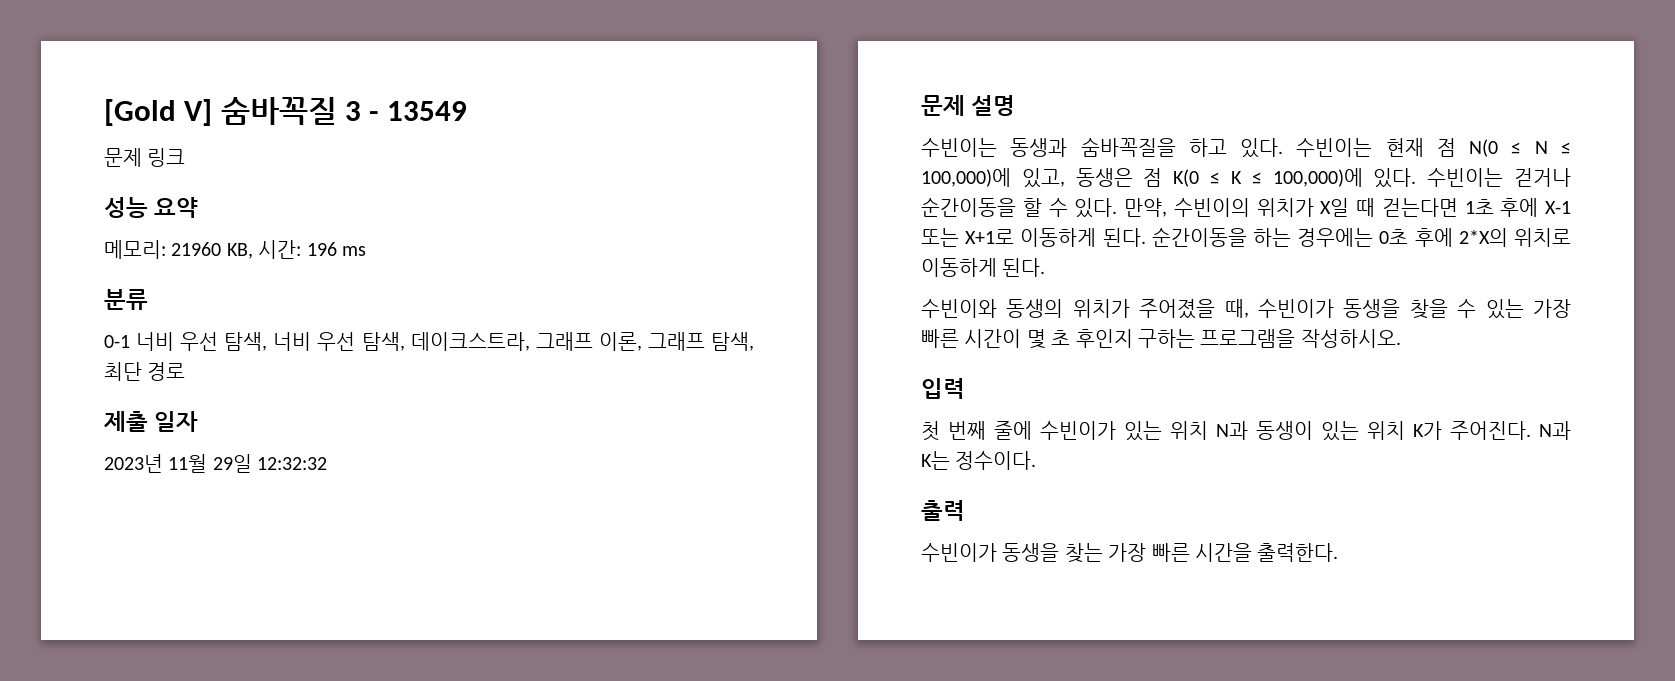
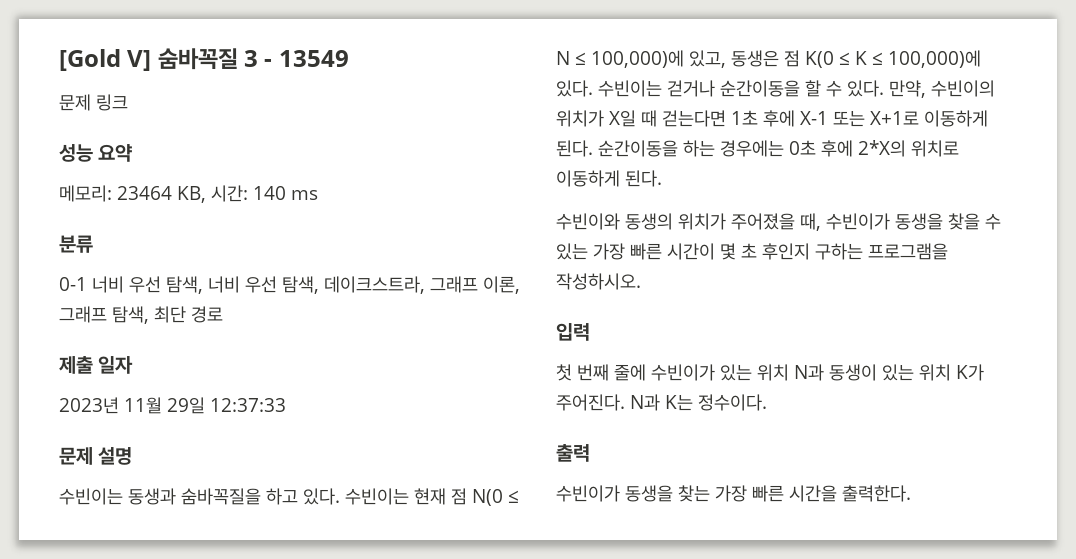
[171,242,222,256] 21960 -> [117,186,172,200] 23464
[306,242,337,256] 196 -> [252,186,286,200] 140
[257,457,328,470] 12:32:32 -> [210,398,286,412] 12:37:33

